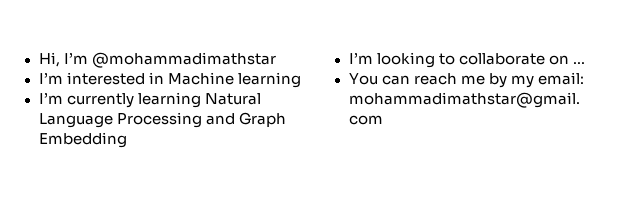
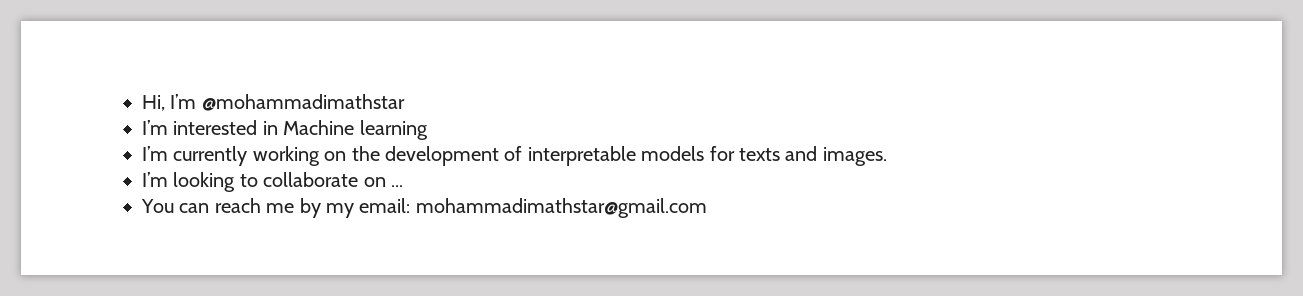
[137,92,261,108] [38,112,286,128] [38,132,127,148] learning Natural Language Processing and Graph Embedding -> [252,146,887,166] working on the development of interpretable models for texts and images.

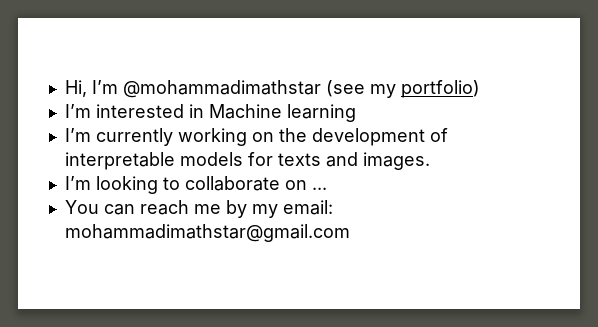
(405, 102) none -> [325,80,480,98] (see my portfolio)

